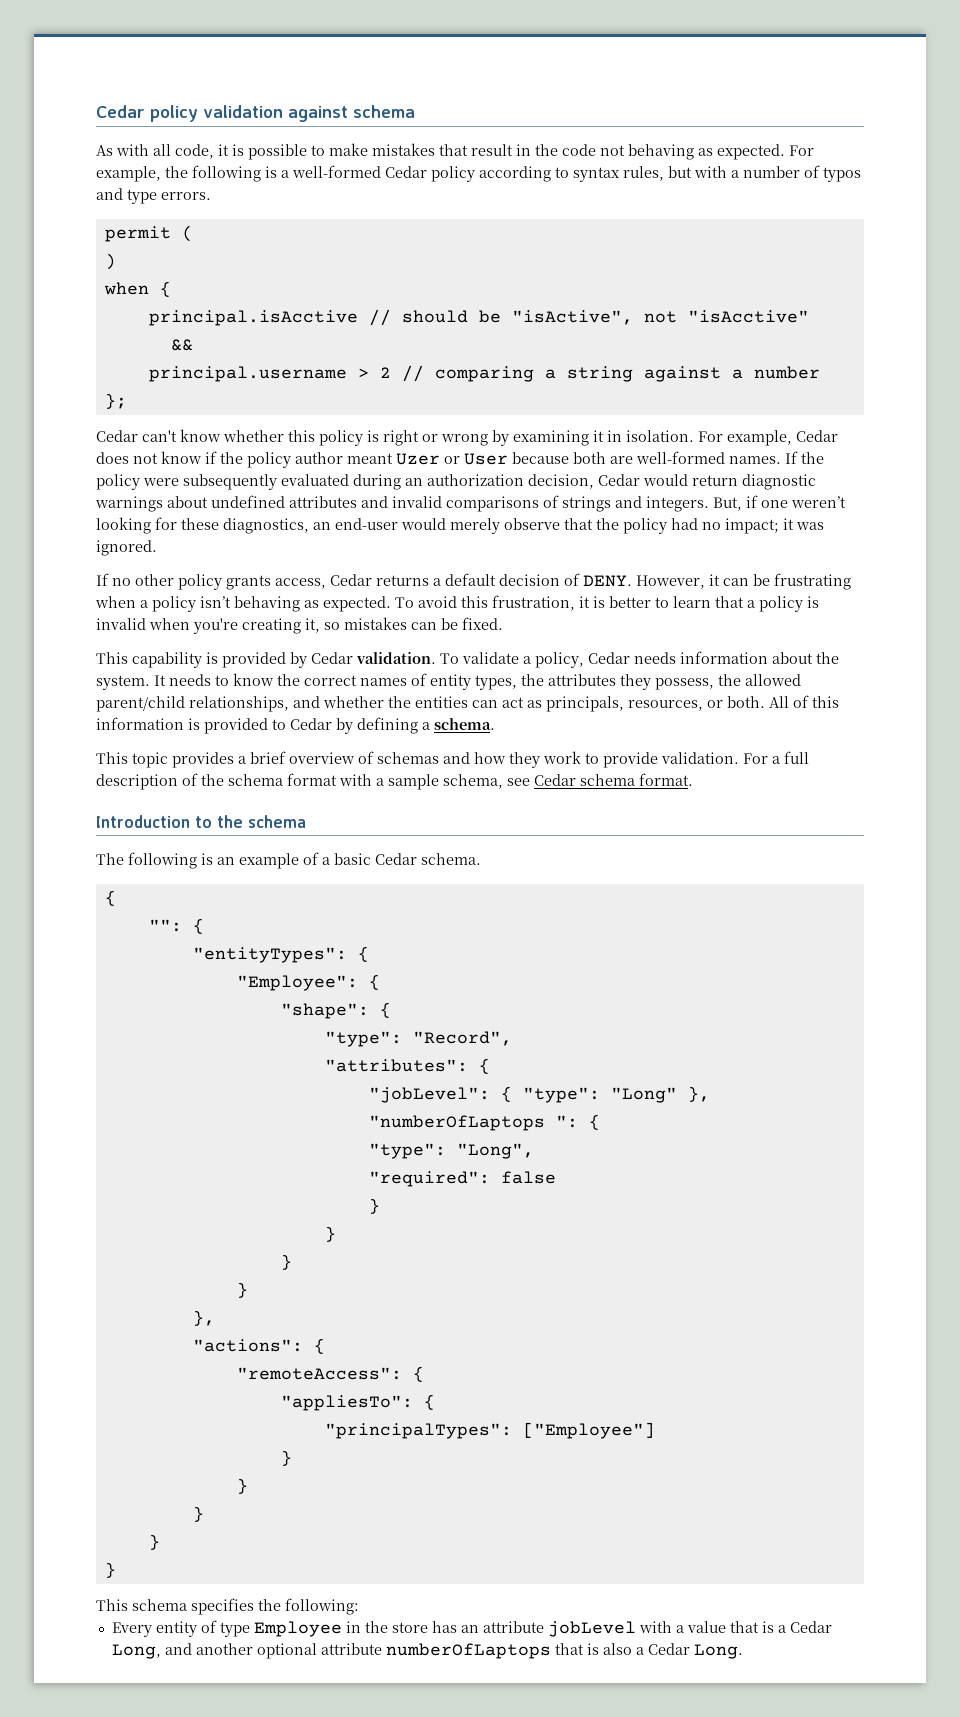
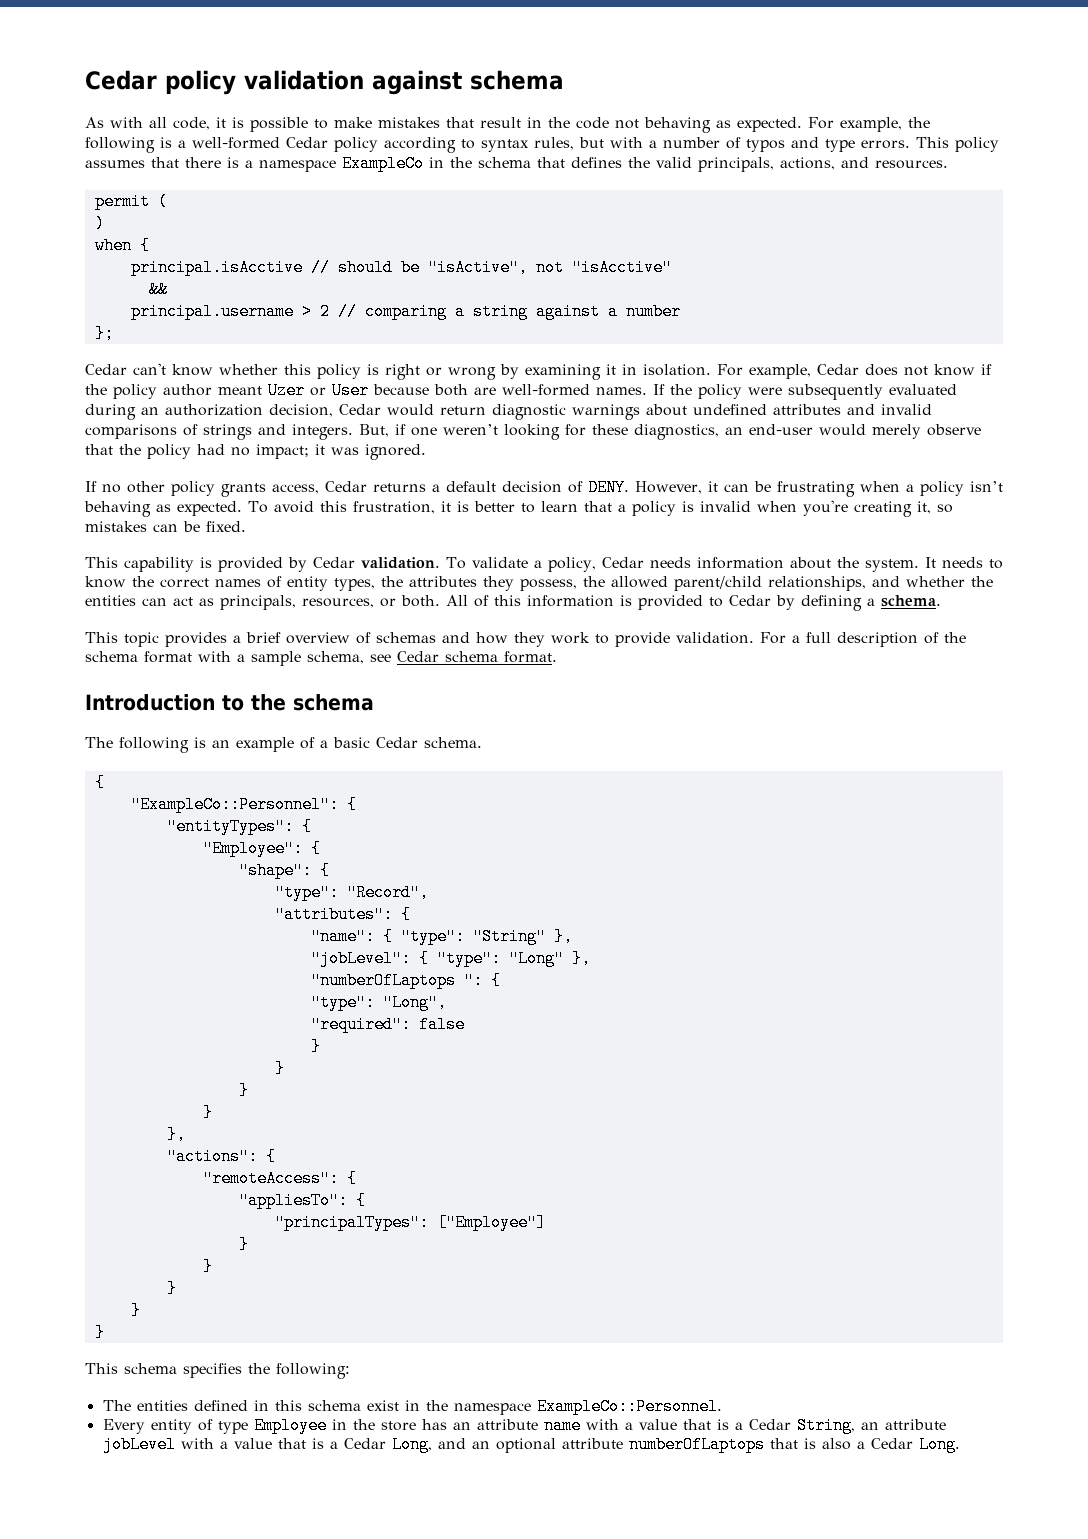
(211, 196) none -> [916,137,999,152] [85,155,948,172] This policy assumes that there is a namespace ExampleCo in the schema that defines the valid principals, actions, and resources.
[148,919,182,932] "": -> [130,796,339,813] "ExampleCo::Personnel":
(490, 1066) none -> [310,928,573,945] // "name": { "type": "String" },
(359, 1606) none -> [102,1398,722,1415] // The entities defined in this schema exist in the namespace ExampleCo::Personnel.
(544, 1627) none -> [543,1417,946,1434] name with a value that is a Cedar String, an attribute
[195,1643,253,1655] another -> [471,1441,490,1449] an

